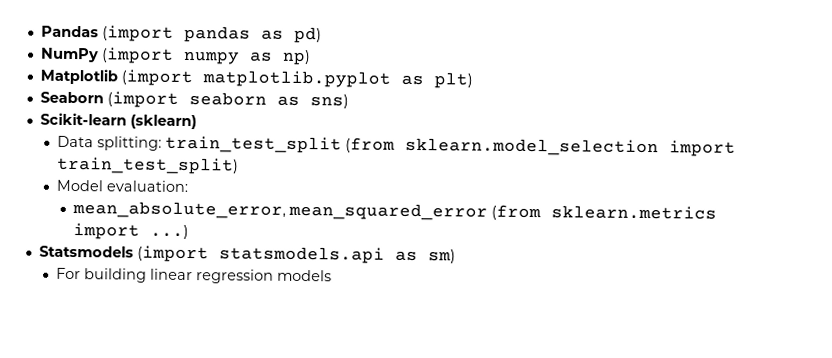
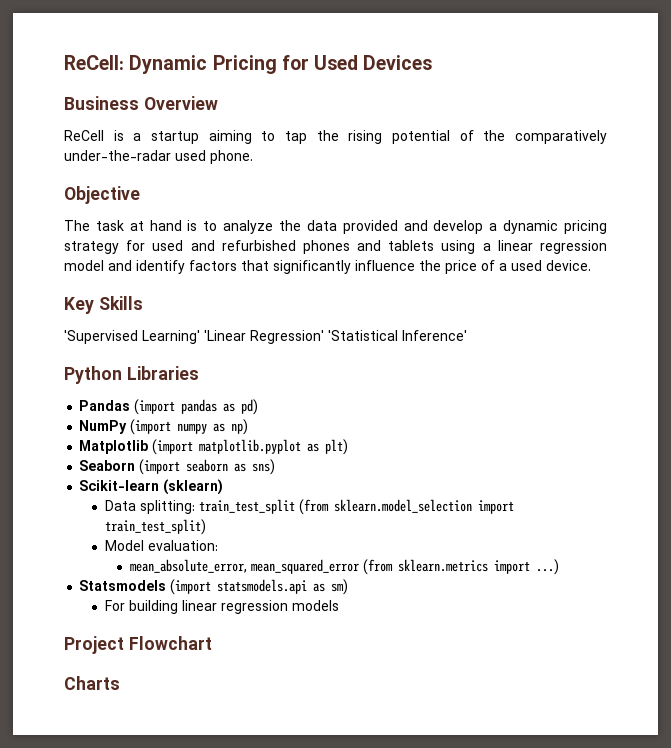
(40, 31) none -> [64,55,433,74] [64,96,218,110] [64,130,607,144] [64,150,253,164] [64,186,140,204] [64,220,607,234] [64,240,607,254] [64,260,591,274] [64,296,143,314] [64,330,467,344] [64,366,199,384] ReCell: Dynamic Pricing for Used Devices // Business Overview // ReCell is a startup aiming to tap the rising potential of the comparatively under-the-radar used phone. // Objective // The task at hand is to analyze the data provided and develop a dynamic pricing strategy for used and refurbished phones and tablets using a linear regression model and identify factors that significantly influence the price of a used device. // Key Skills // 'Supervised Learning' 'Linear Regression' 'Statistical Inference' // Python Libraries //
(333, 275) none -> [64,636,212,654] [64,676,120,690] // Project Flowchart // Charts

